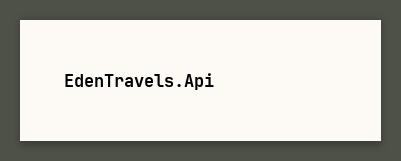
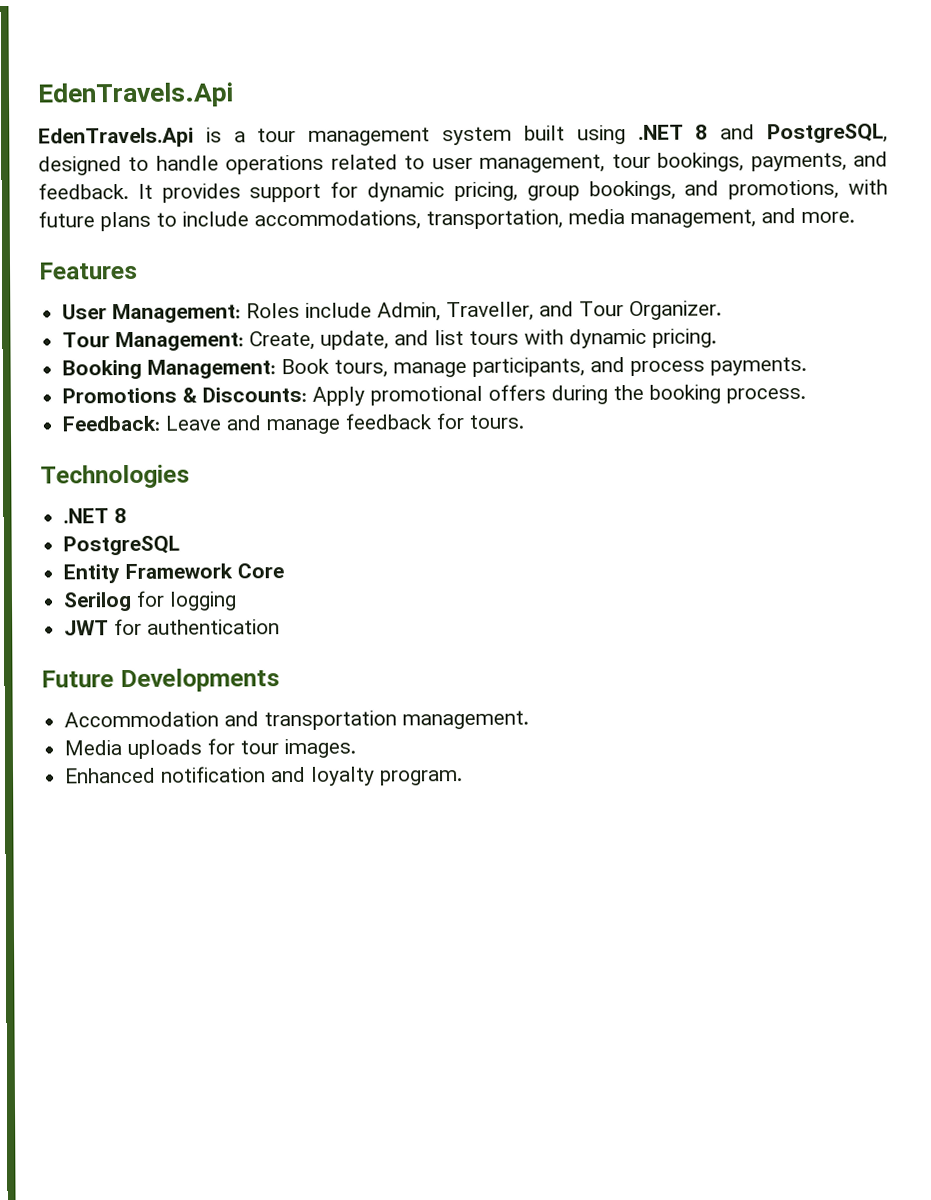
[64,73,214,90] EdenTravels.Api -> [37,82,234,108] [38,123,889,148] [38,151,889,176] [38,179,889,203] [38,208,855,232] [38,261,138,280] [62,300,723,324] [62,328,718,352] [62,356,808,380] [62,384,807,406] [62,413,525,435] [40,464,190,489] [63,508,128,524] [63,535,181,556] [63,563,285,584] [63,590,238,612] [64,618,281,636] [41,668,280,693] [64,710,530,731] [64,738,357,760] [64,766,464,786] EdenTravels.Api // EdenTravels.Api is a tour management system built using .NET 8 and PostgreSQL, designed to handle operations related to user management, tour bookings, payments, and feedback. It provides support for dynamic pricing, group bookings, and promotions, with future plans to include accommodations, transportation, media management, and more. // Features // User Management: Roles include Admin, Traveller, and Tour Organizer. // Tour Management: Create, update, and list tours with dynamic pricing. // Booking Management: Book tours, manage participants, and process payments. // Promotions & Discounts: Apply promotional offers during the booking process. // Feedback: Leave and manage feedback for tours. // Technologies // .NET 8 // PostgreSQL // Entity Framework Core // Serilog for logging // JWT for authentication // Future Developments // Accommodation and transportation management. // Media uploads for tour images. // Enhanced notification and loyalty program.

